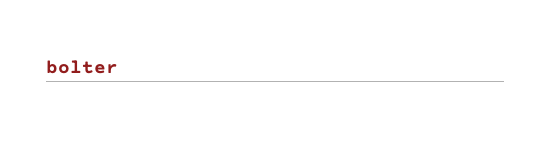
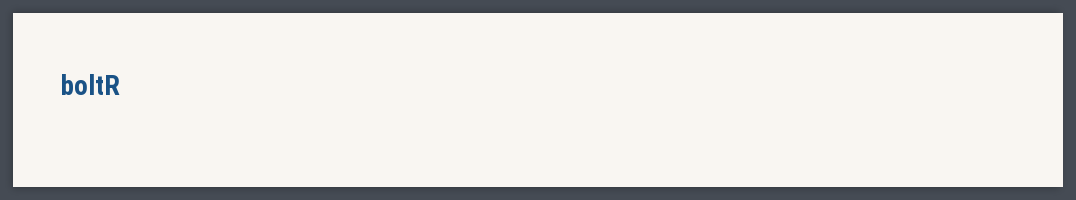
[46,60,118,74] bolter -> [61,74,120,95] boltR

